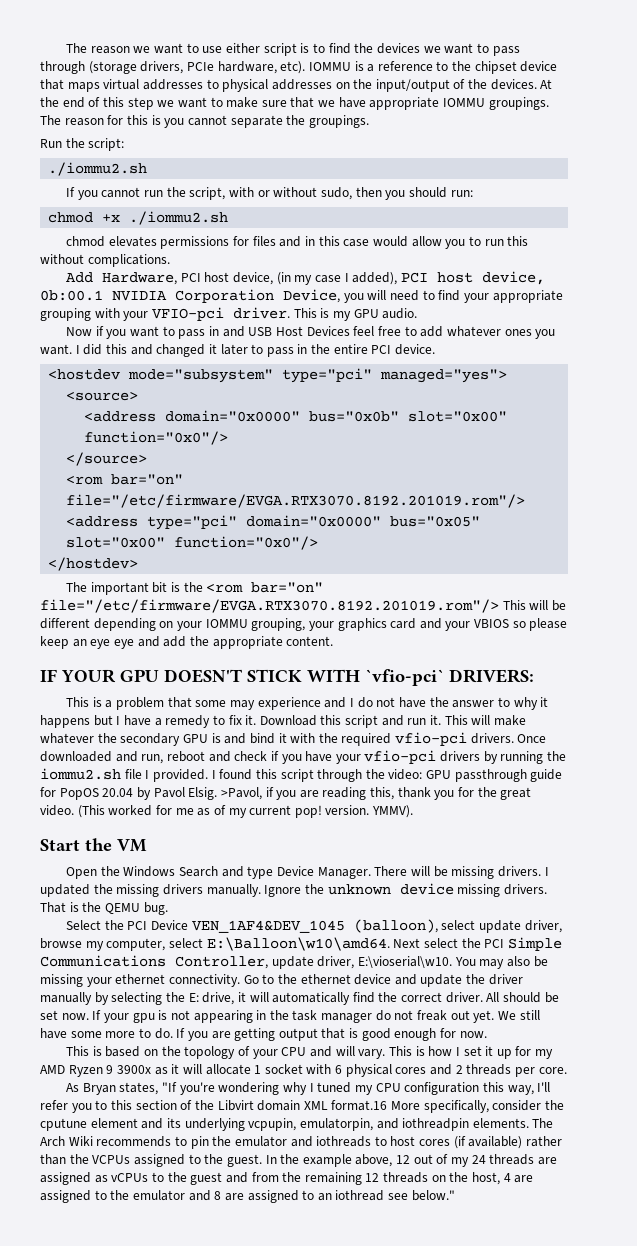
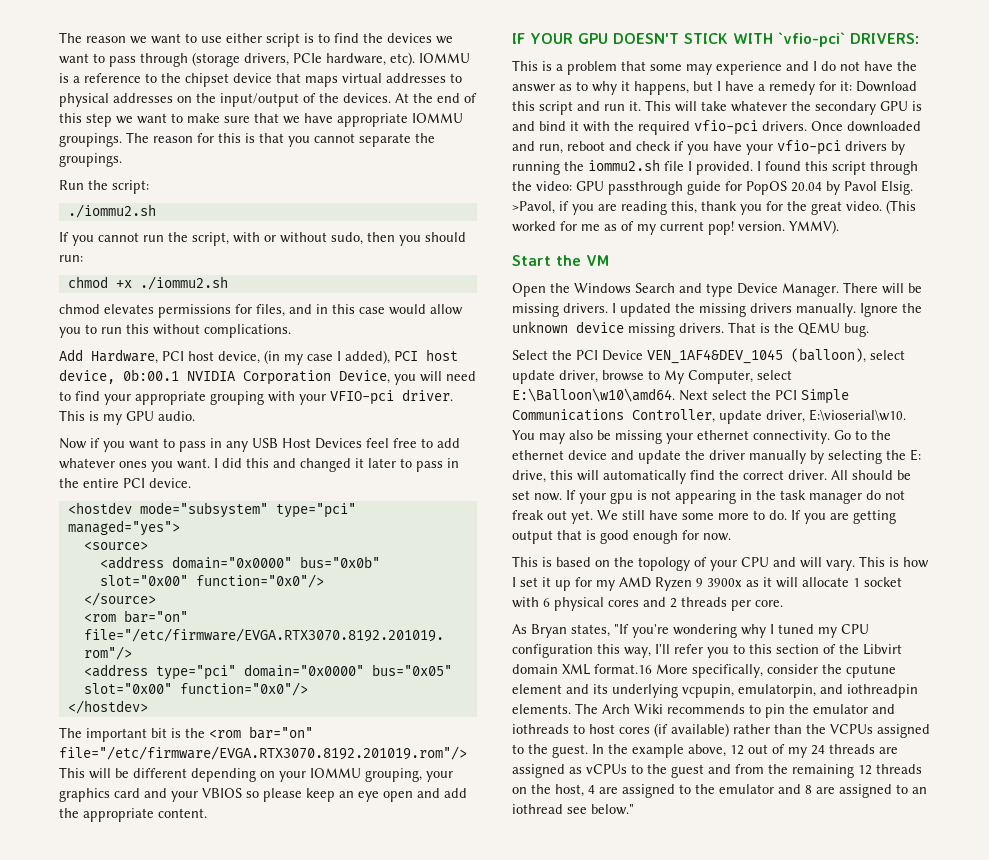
(161, 120) none -> [259,133,284,143] that
[252,236,276,246] files -> [256,304,285,317] files,
[222,326,245,337] and -> [226,441,248,452] any
[113,639,134,649] eye -> [383,791,413,802] open
(495, 704) none -> [559,84,572,91] as
[40,715,90,728] happens -> [634,81,689,95] happens,
[212,715,257,725] to fix it. -> [819,81,852,91] for it:
[493,715,526,726] make -> [701,101,727,111] take
[85,938,166,951] my computer, -> [648,370,753,384] to My Computer,
[237,992,246,1002] it -> [550,470,573,480] this

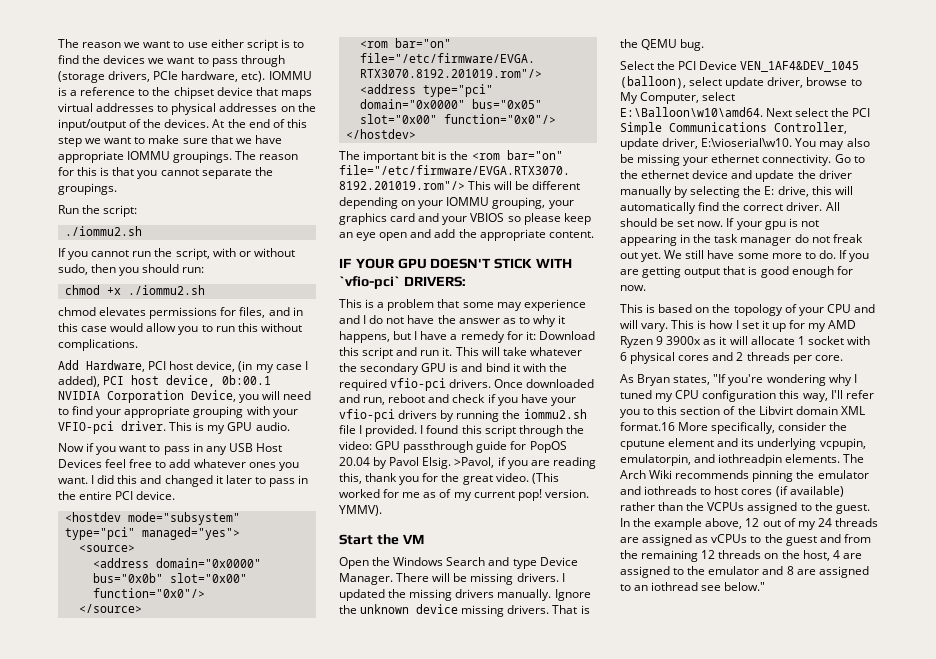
[749,704,785,718] to pin -> [752,470,794,482] pinning

